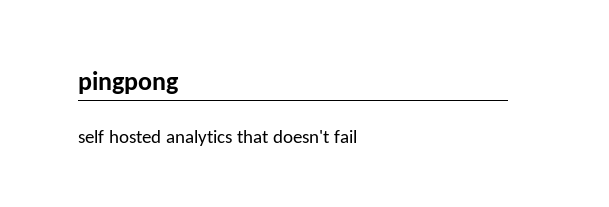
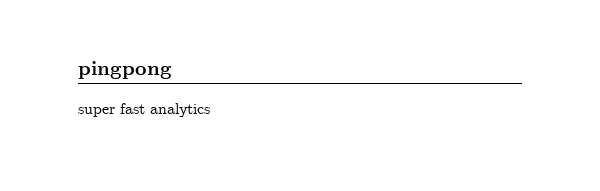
[78,130,357,146] self hosted analytics that doesn't fail -> [78,103,210,117] super fast analytics

